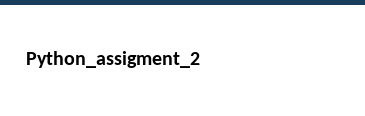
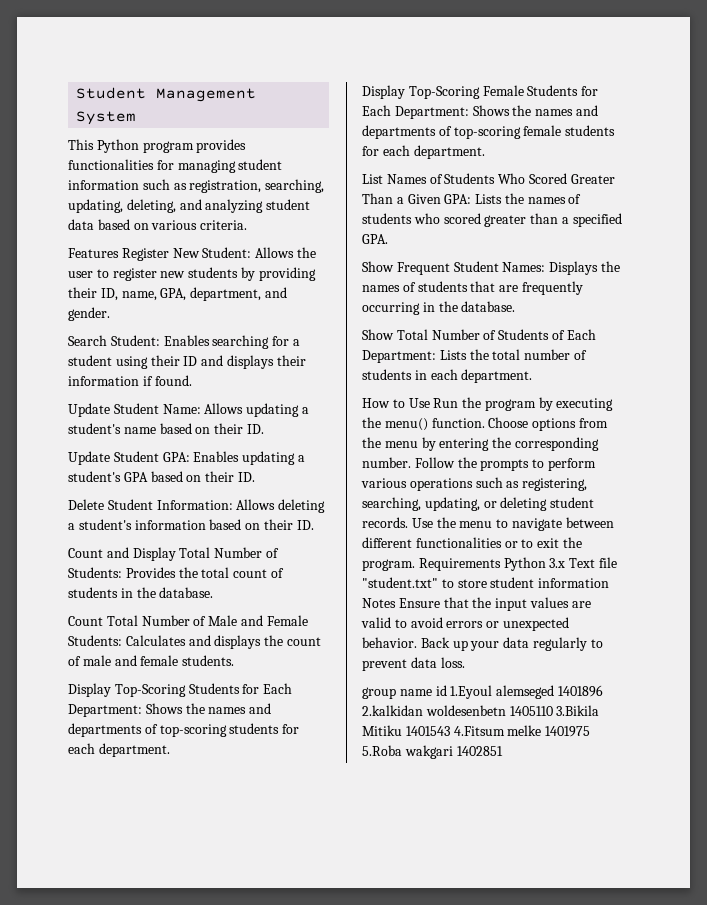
[26,51,200,68] Python_assigment_2 -> [76,87,257,102] [76,111,137,125] [68,139,247,153] [68,159,283,173] [68,179,325,193] [68,199,311,213] [68,219,248,230] [68,247,316,261] [68,267,316,281] [68,287,287,301] [68,307,110,321] [68,335,300,349] [68,355,306,369] [68,375,192,386] [68,403,309,417] [68,423,264,434] [68,451,305,465] [68,471,255,482] [68,499,326,513] [68,519,314,530] [68,547,279,561] [68,567,284,578] [68,587,214,598] [68,615,308,626] [68,635,321,649] [68,655,235,666] [68,683,293,697] [68,703,272,717] [68,723,300,737] [68,743,170,757] [362,85,599,99] [362,105,598,119] [362,125,616,139] [362,145,485,159] [362,173,615,184] [362,193,582,204] [362,213,622,227] [362,234,388,244] [362,261,620,275] [362,281,583,295] [362,301,516,315] [362,329,596,340] [362,349,587,363] [362,369,533,383] [362,397,614,411] [362,417,608,431] [362,437,599,451] [362,457,596,471] [361,477,588,491] [362,497,595,511] [362,517,614,531] [362,537,582,548] [362,557,617,571] [362,577,610,588] [362,597,591,611] [361,617,569,631] [362,637,603,651] [362,657,465,671] [362,685,603,699] [362,705,600,716] [362,725,591,737] [362,745,503,759] Student Management System // This Python program provides functionalities for managing student information such as registration, searching, updating, deleting, and analyzing student data based on various criteria. // Features Register New Student: Allows the user to register new students by providing their ID, name, GPA, department, and gender. // Search Student: Enables searching for a student using their ID and displays their information if found. // Update Student Name: Allows updating a student's name based on their ID. // Update Student GPA: Enables updating a student's GPA based on their ID. // Delete Student Information: Allows deleting a student's information based on their ID. // Count and Display Total Number of Students: Provides the total count of students in the database. // Count Total Number of Male and Female Students: Calculates and displays the count of male and female students. // Display Top-Scoring Students for Each Department: Shows the names and departments of top-scoring students for each department. // Display Top-Scoring Female Students for Each Department: Shows the names and departments of top-scoring female students for each department. // List Names of Students Who Scored Greater Than a Given GPA: Lists the names of students who scored greater than a specified GPA. // Show Frequent Student Names: Displays the names of students that are frequently occurring in the database. // Show Total Number of Students of Each Department: Lists the total number of students in each department. // How to Use Run the program by executing the menu() function. Choose options from the menu by entering the corresponding number. Follow the prompts to perform various operations such as registering, searching, updating, or deleting student records. Use the menu to navigate between different functionalities or to exit the program. Requirements Python 3.x Text file "student.txt" to store student information Notes Ensure that the input values are valid to avoid errors or unexpected behavior. Back up your data regularly to prevent data loss. // group name id 1.Eyoul alemseged 1401896 2.kalkidan woldesenbetn 1405110 3.Bikila Mitiku 1401543 4.Fitsum melke 1401975 5.Roba wakgari 1402851

